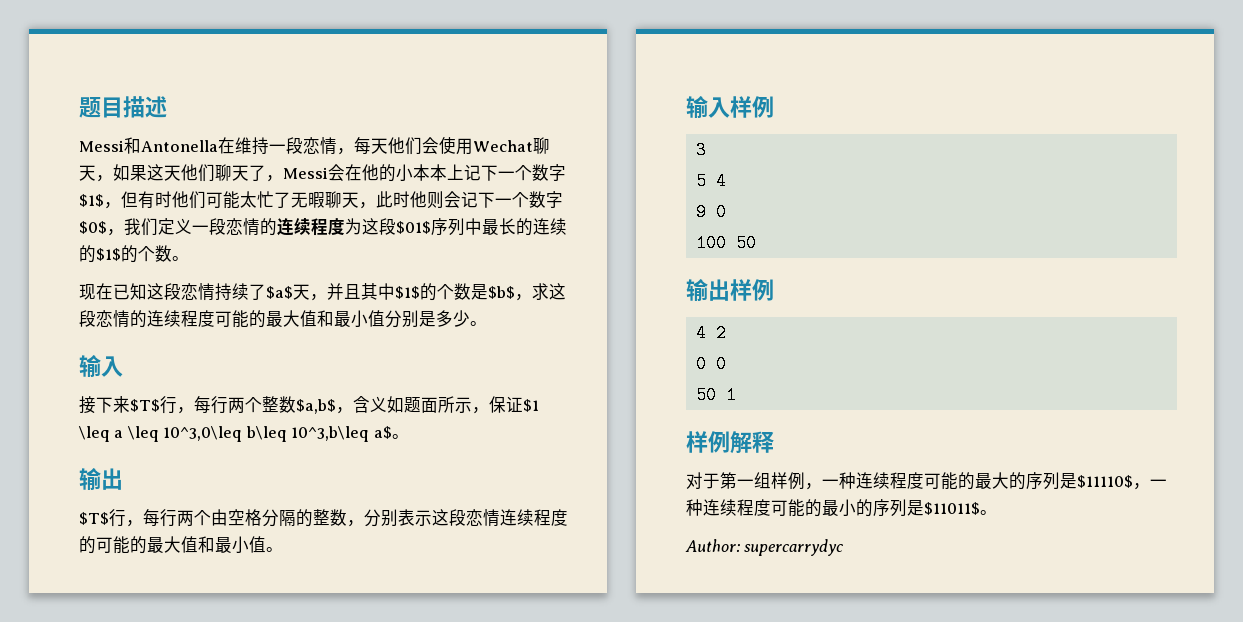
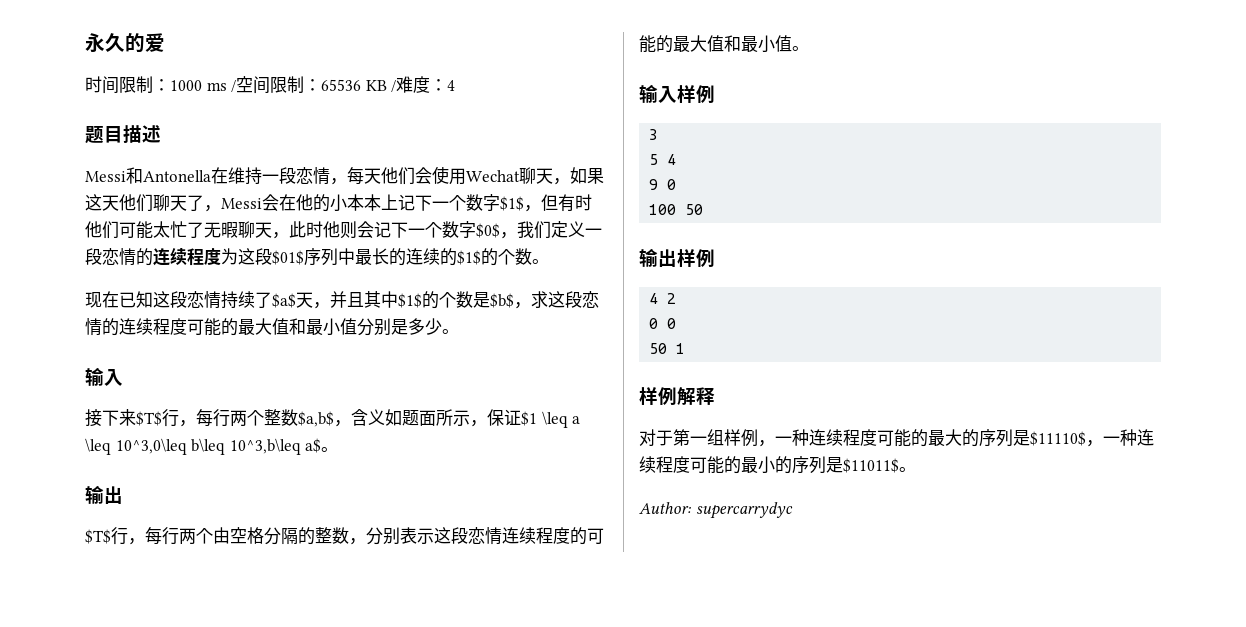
(79, 107) none -> [85,33,165,53] [85,76,456,94] 永久的爱 // 时间限制：1000 ms /空间限制：65536 KB /难度：4 //

